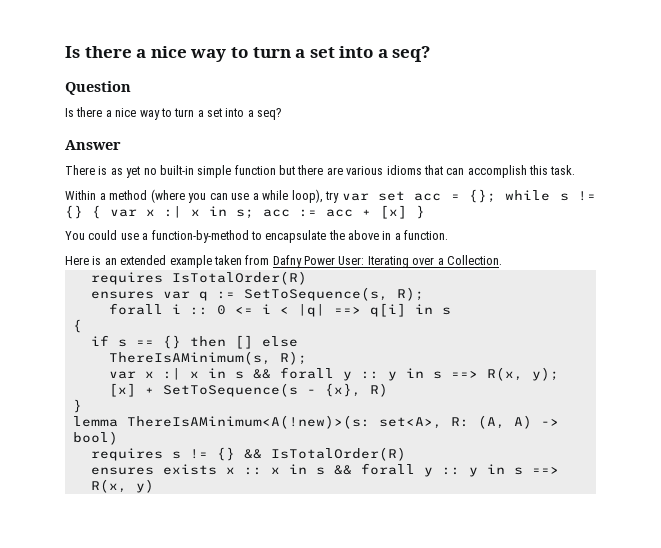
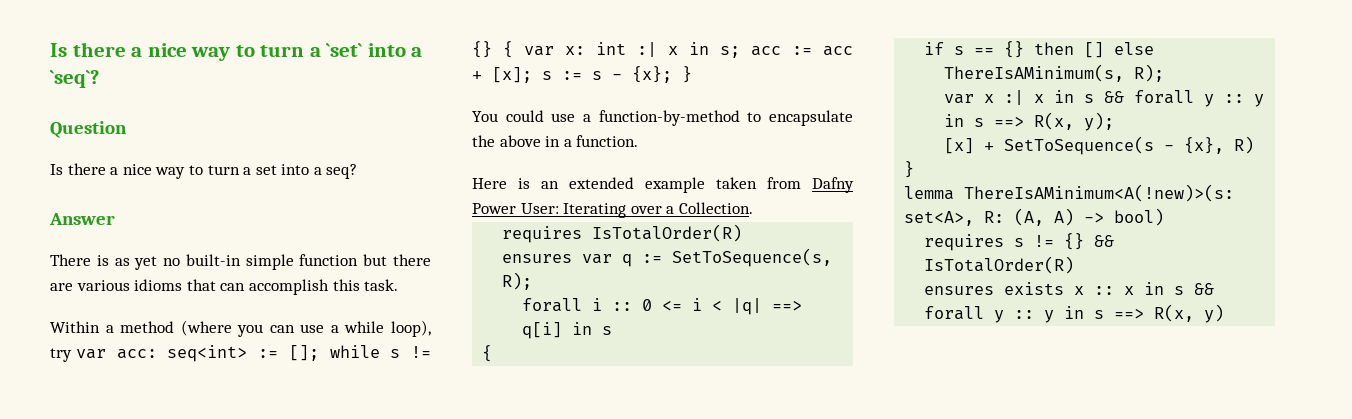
[65,46,431,62] Is there a nice way to turn a set into a seq? -> [50,42,423,61] [50,70,99,88] Is there a nice way to turn a `set` into a `seq`?
[377,189,496,203] set acc = {}; -> [116,345,319,362] acc: seq<int> := [];
[146,209,155,216] x -> [565,42,626,55] x: int
[380,205,407,219] [x] -> [492,66,672,83] [x]; s := s - {x};

